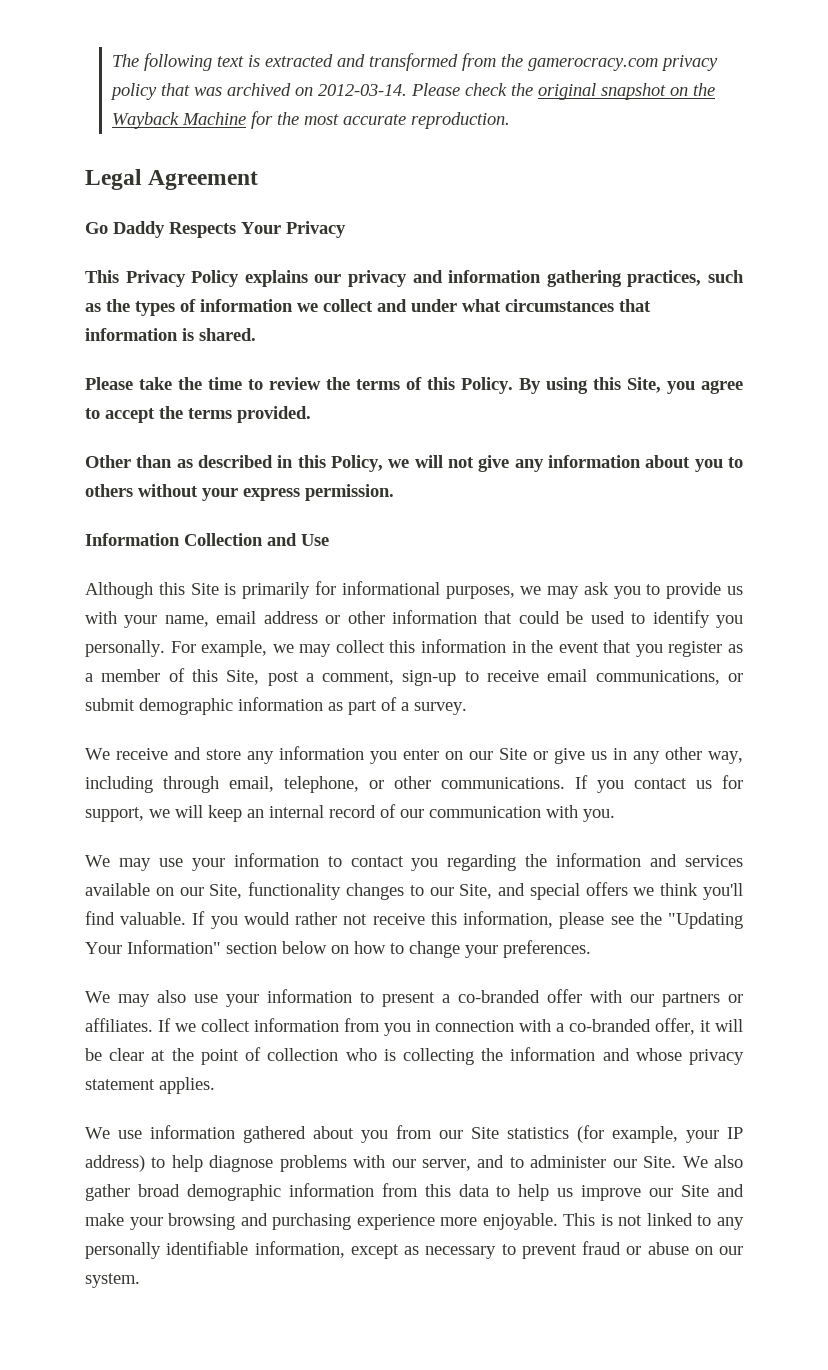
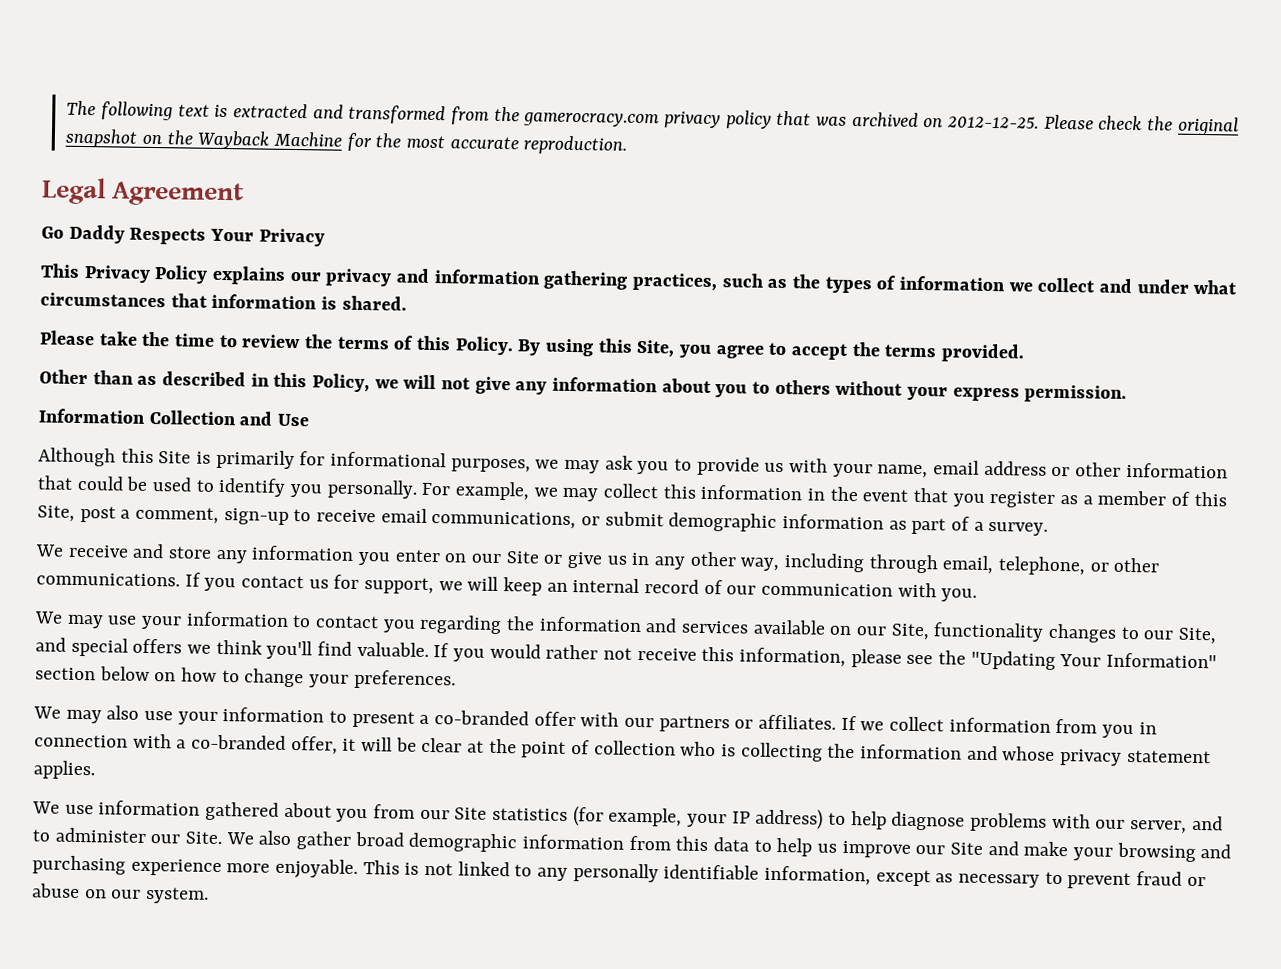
[318,84,408,96] 2012-03-14. -> [947,115,1040,129] 2012-12-25.

